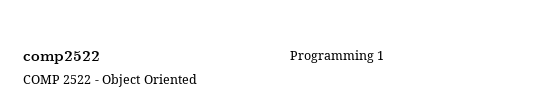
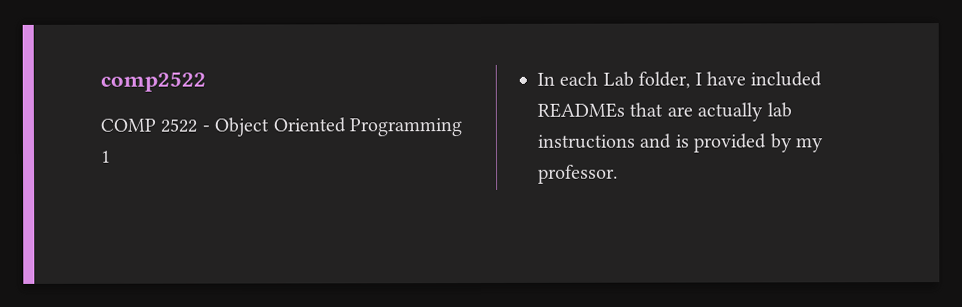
(385, 55) none -> [537,71,823,89] [537,102,792,122] [537,133,823,153] [538,164,618,184] // In each Lab folder, I have included READMEs that are actually lab instructions and is provided by my professor.

